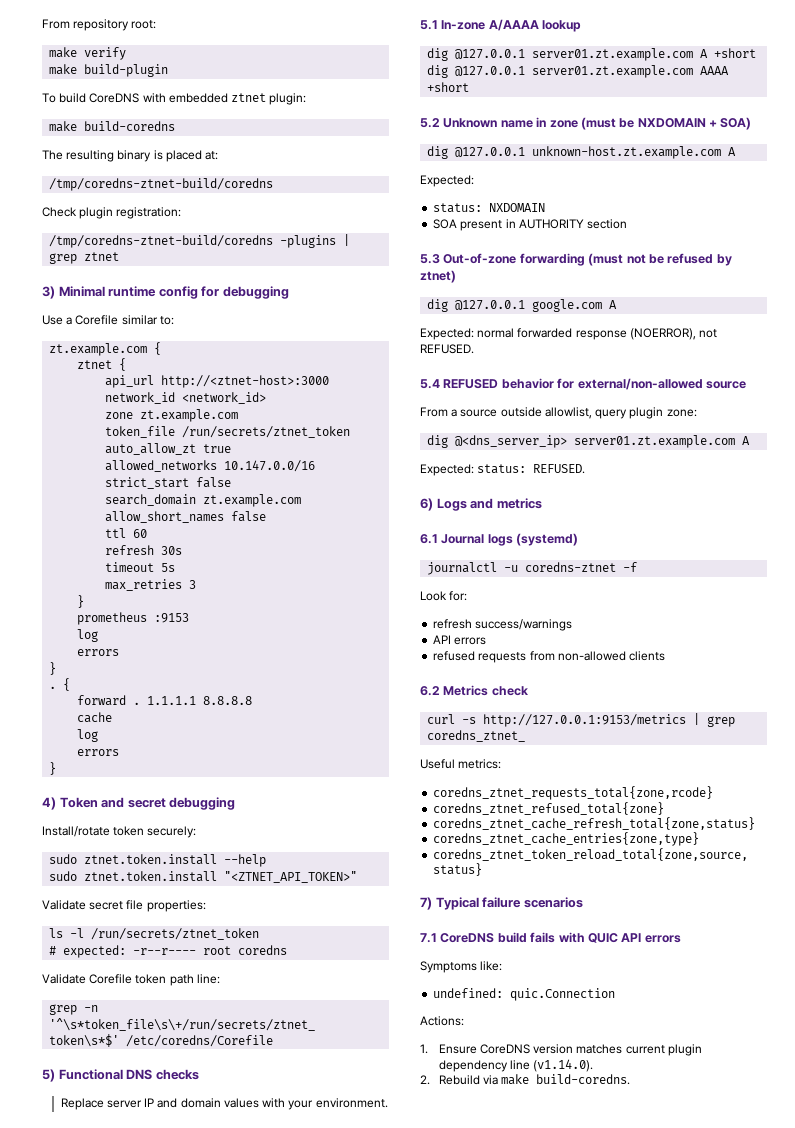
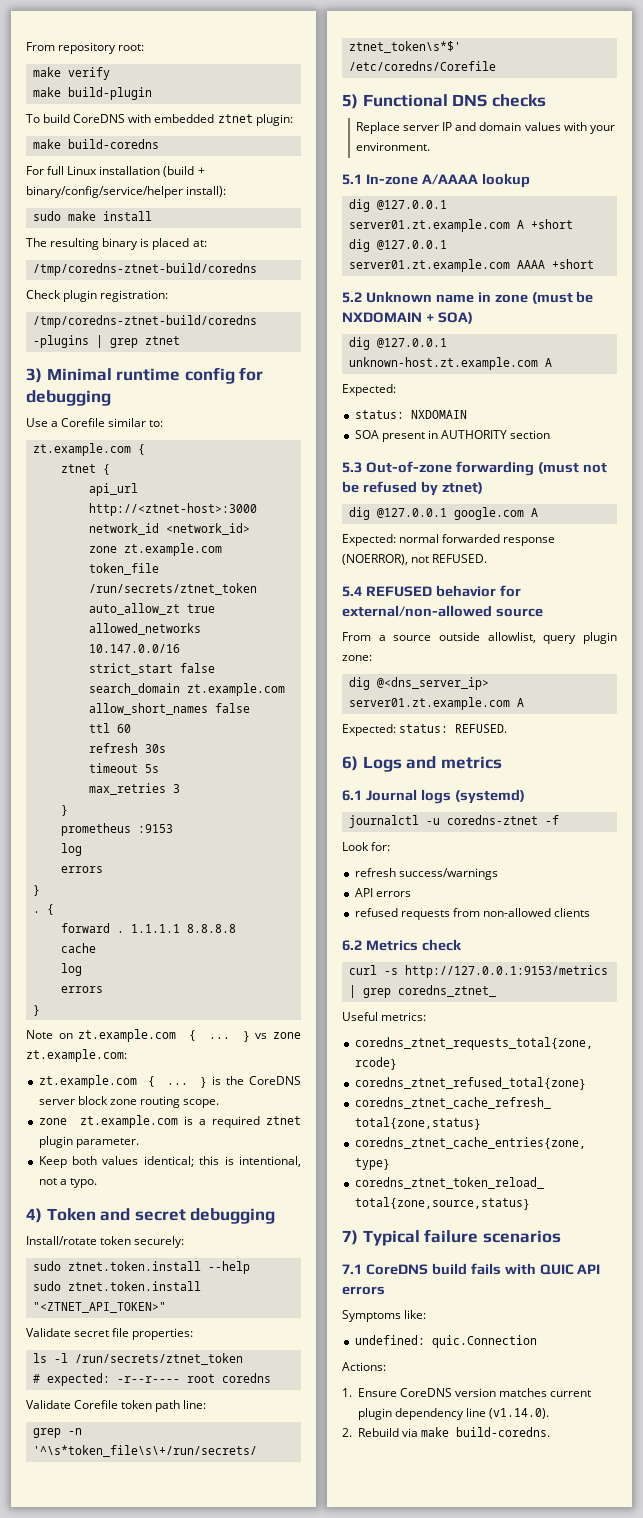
(176, 126) none -> [26,166,205,177] [26,186,227,198] [32,211,152,221] // For full Linux installation (build + binary/config/service/helper install): // sudo make install
(57, 768) none -> [26,1029,301,1042] [26,1049,127,1062] [38,1075,302,1088] [38,1096,220,1108] [38,1115,301,1128] [38,1136,139,1148] [38,1156,301,1168] [38,1178,97,1188] // Note on zt.example.com { ... } vs zone zt.example.com: // zt.example.com { ... } is the CoreDNS server block zone routing scope. // zone zt.example.com is a required ztnet plugin parameter. // Keep both values identical; this is intentional, not a typo.

